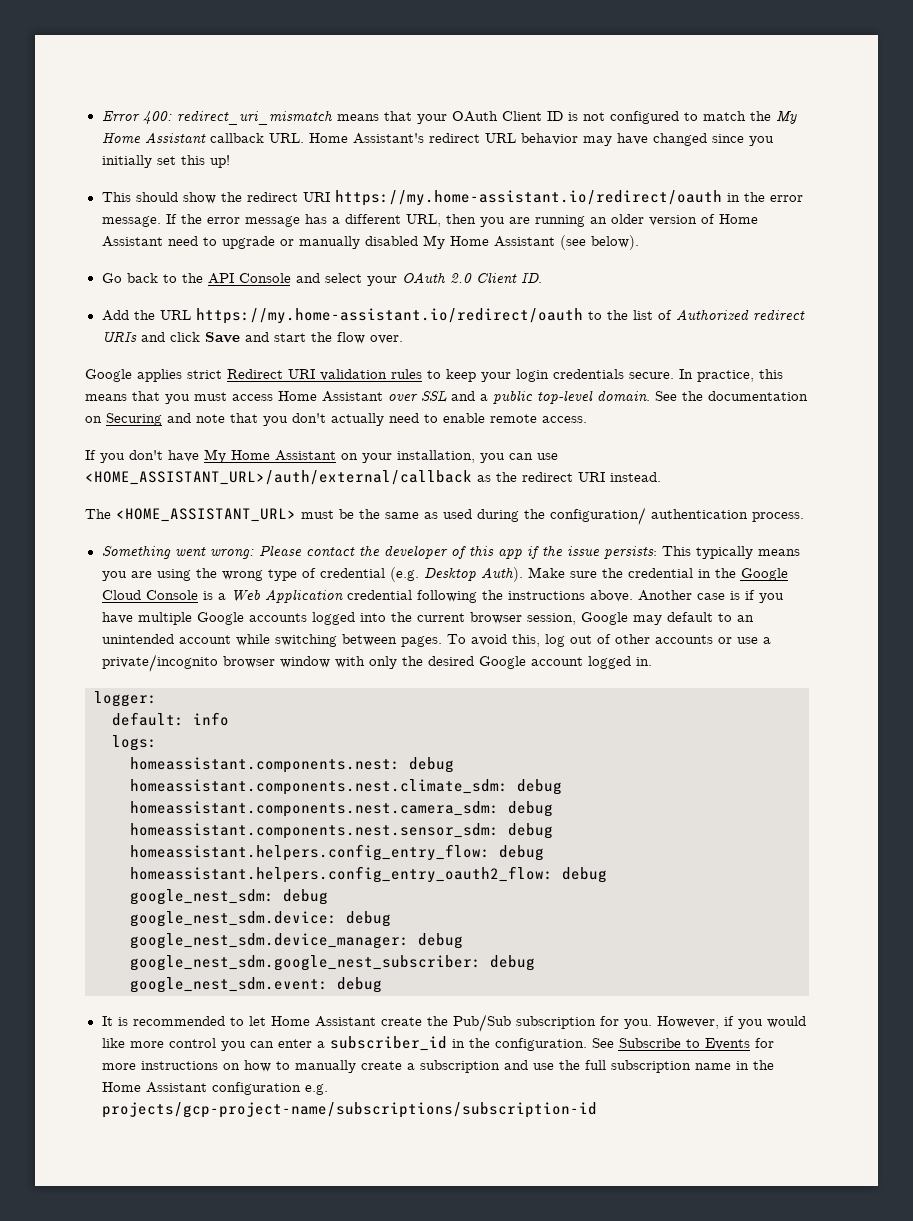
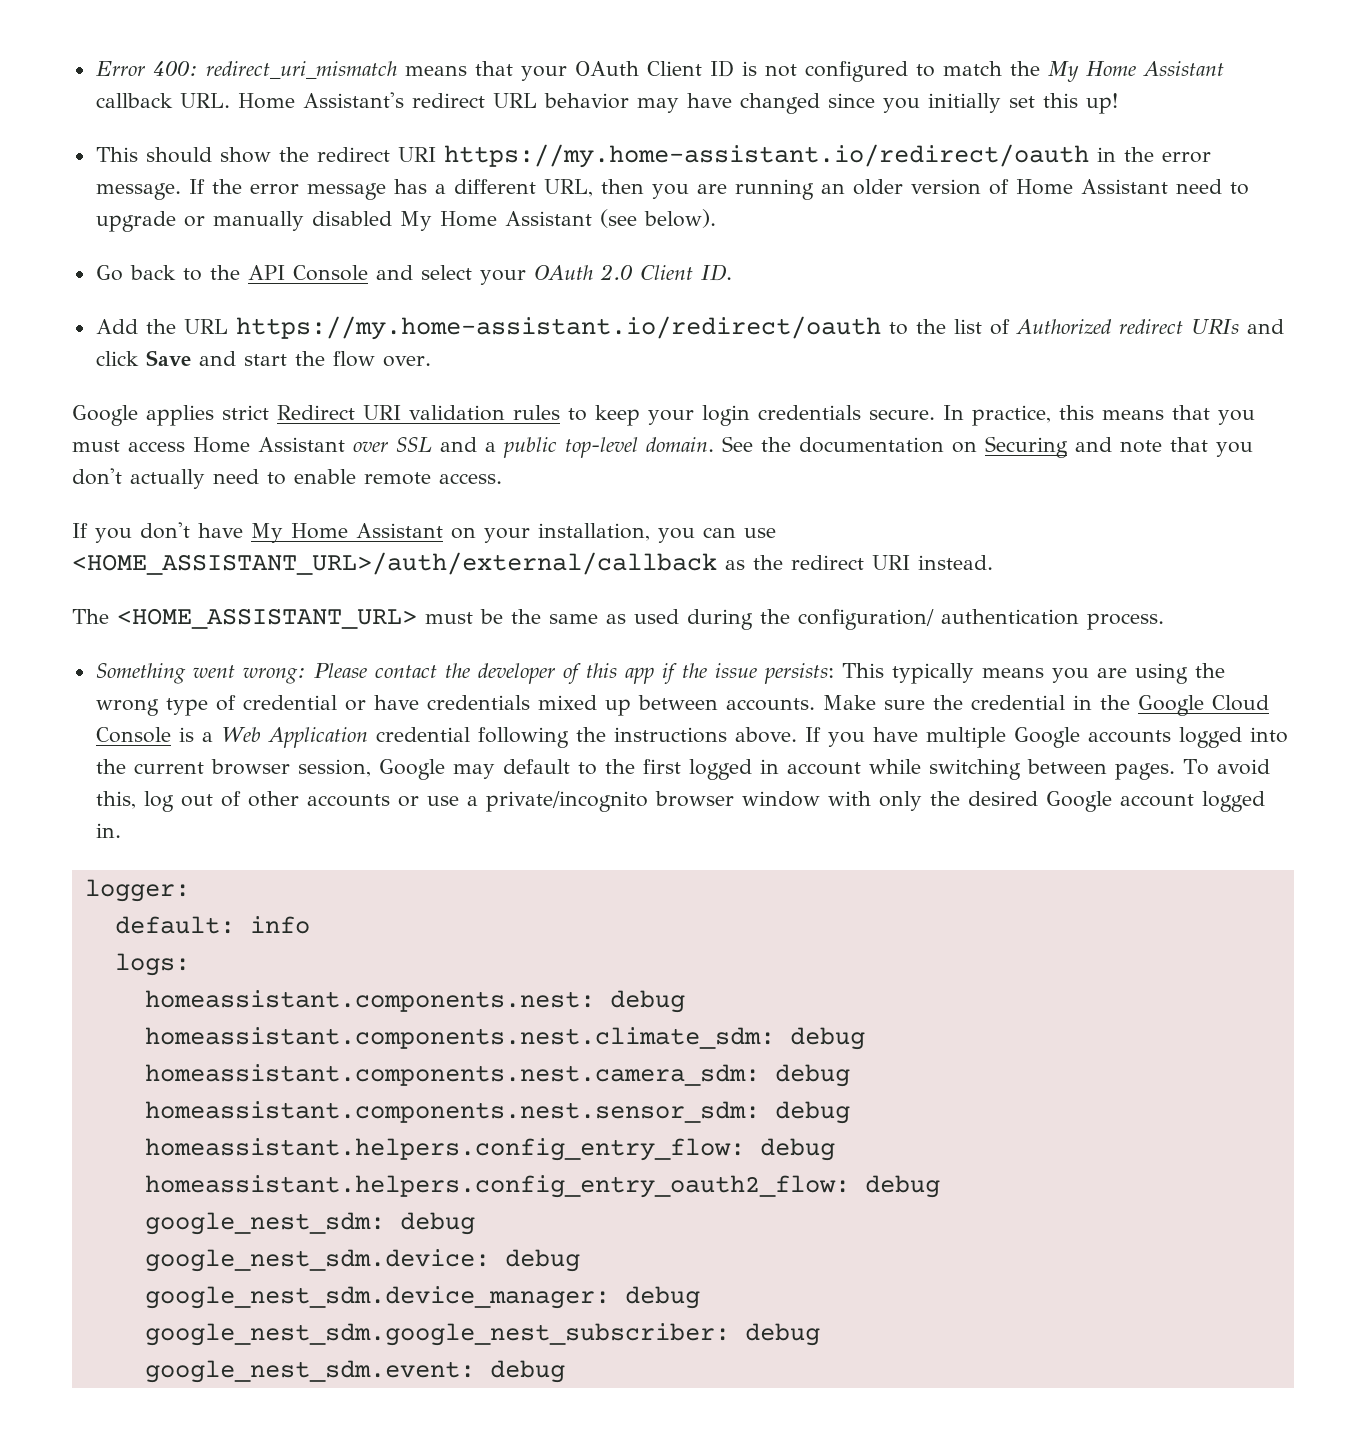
[389,567,523,582] (e.g. Desktop Auth). -> [344,695,815,716] or have credentials mixed up between accounts.
[637,590,755,601] Another case is if -> [804,727,821,742] If
[736,615,754,622] [101,634,174,644] an unintended -> [604,759,779,780] the first logged in
[101,1014,806,1032] [101,1036,774,1051] [101,1060,774,1073] [101,1082,328,1095] [101,1102,597,1118] // It is recommended to let Home Assistant create the Pub/Sub subscription for you. However, if you would like more control you can enter a subscriber_id in the configuration. See Subscribe to Events for more instructions on how to manually create a subscription and use the full subscription name in the Home Assistant configuration e.g. projects/gcp-project-name/subscriptions/subscription-id -> (565, 1371) none

